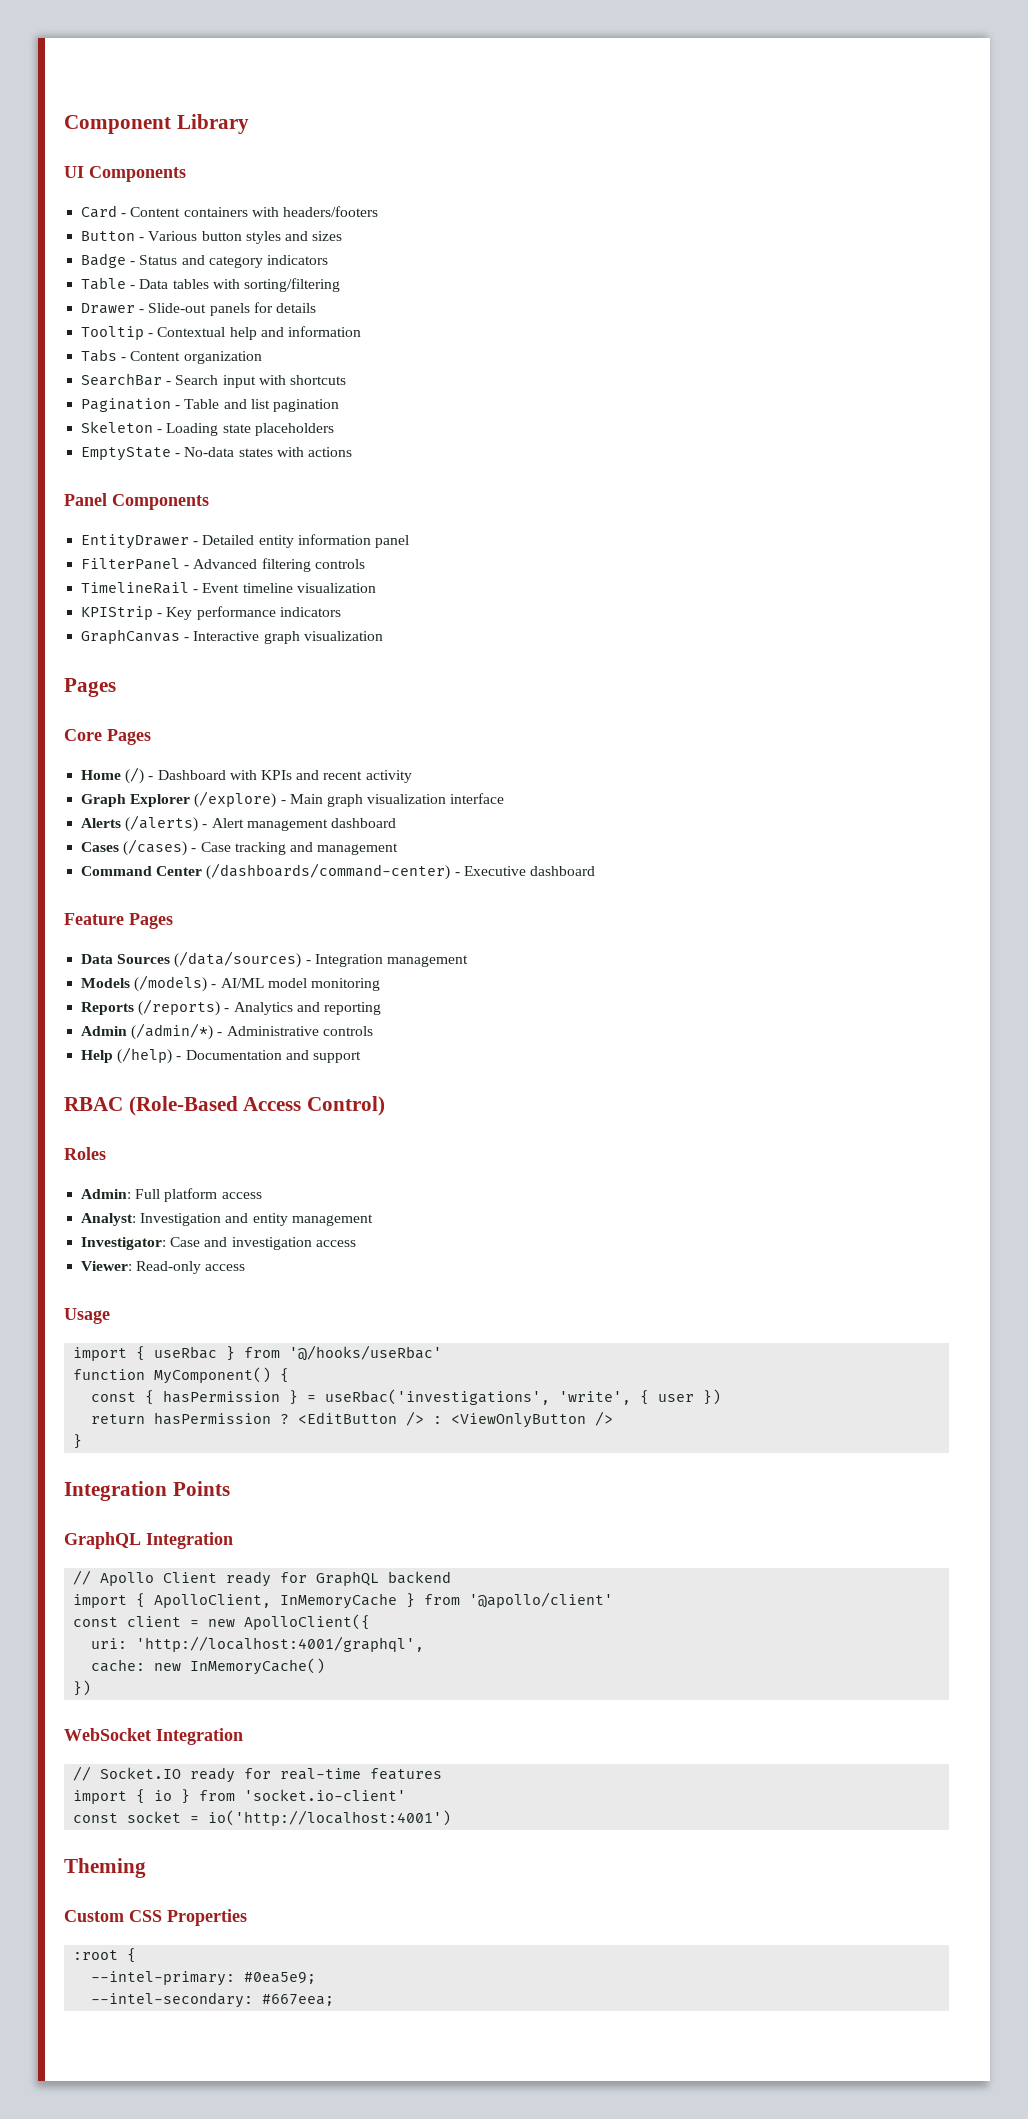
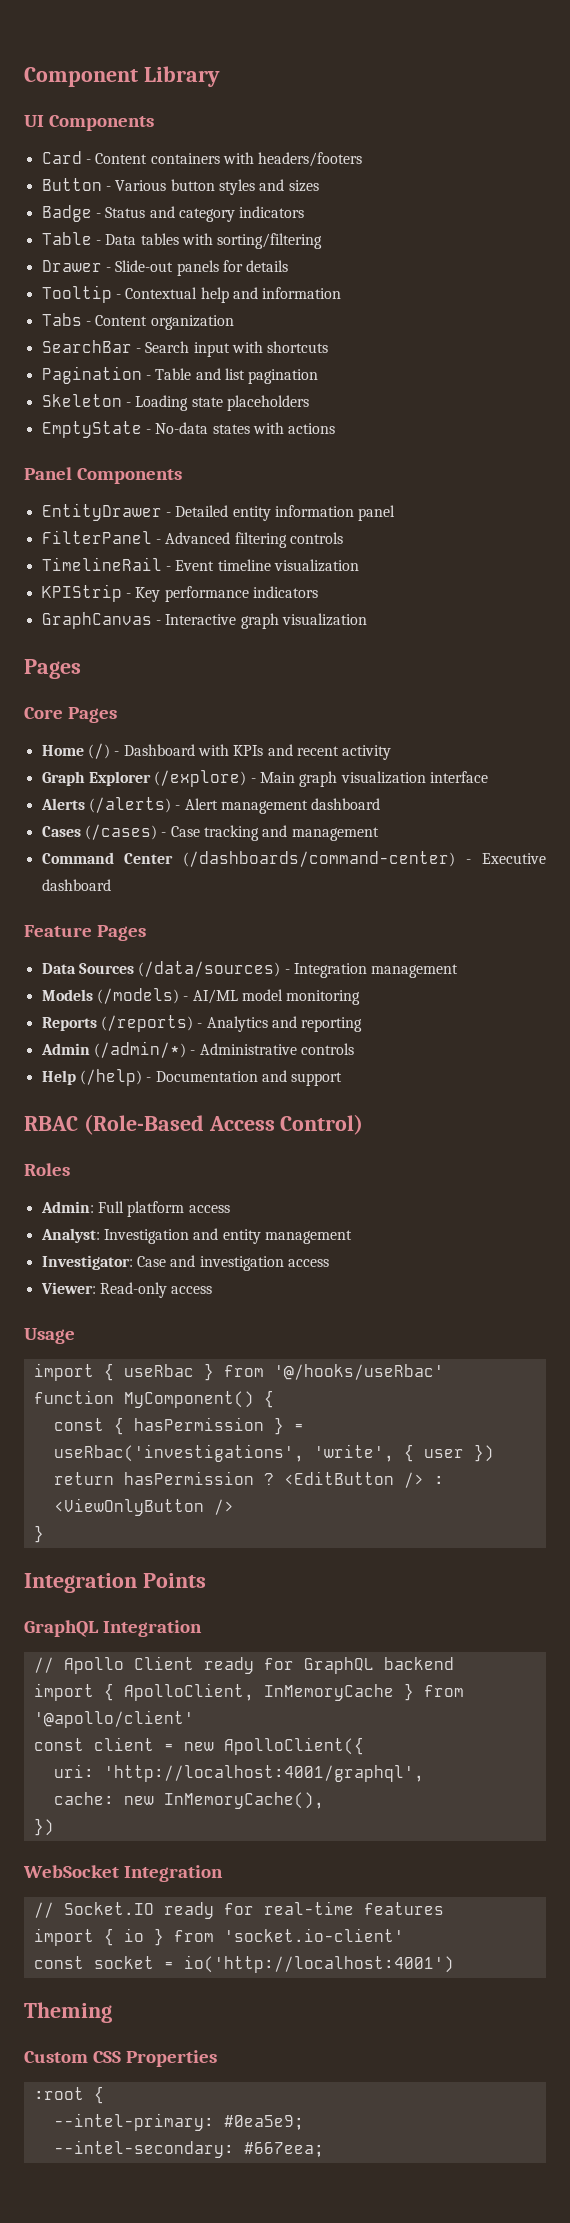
[190,1658,326,1675] InMemoryCache() -> [163,1792,324,1809] InMemoryCache(),

